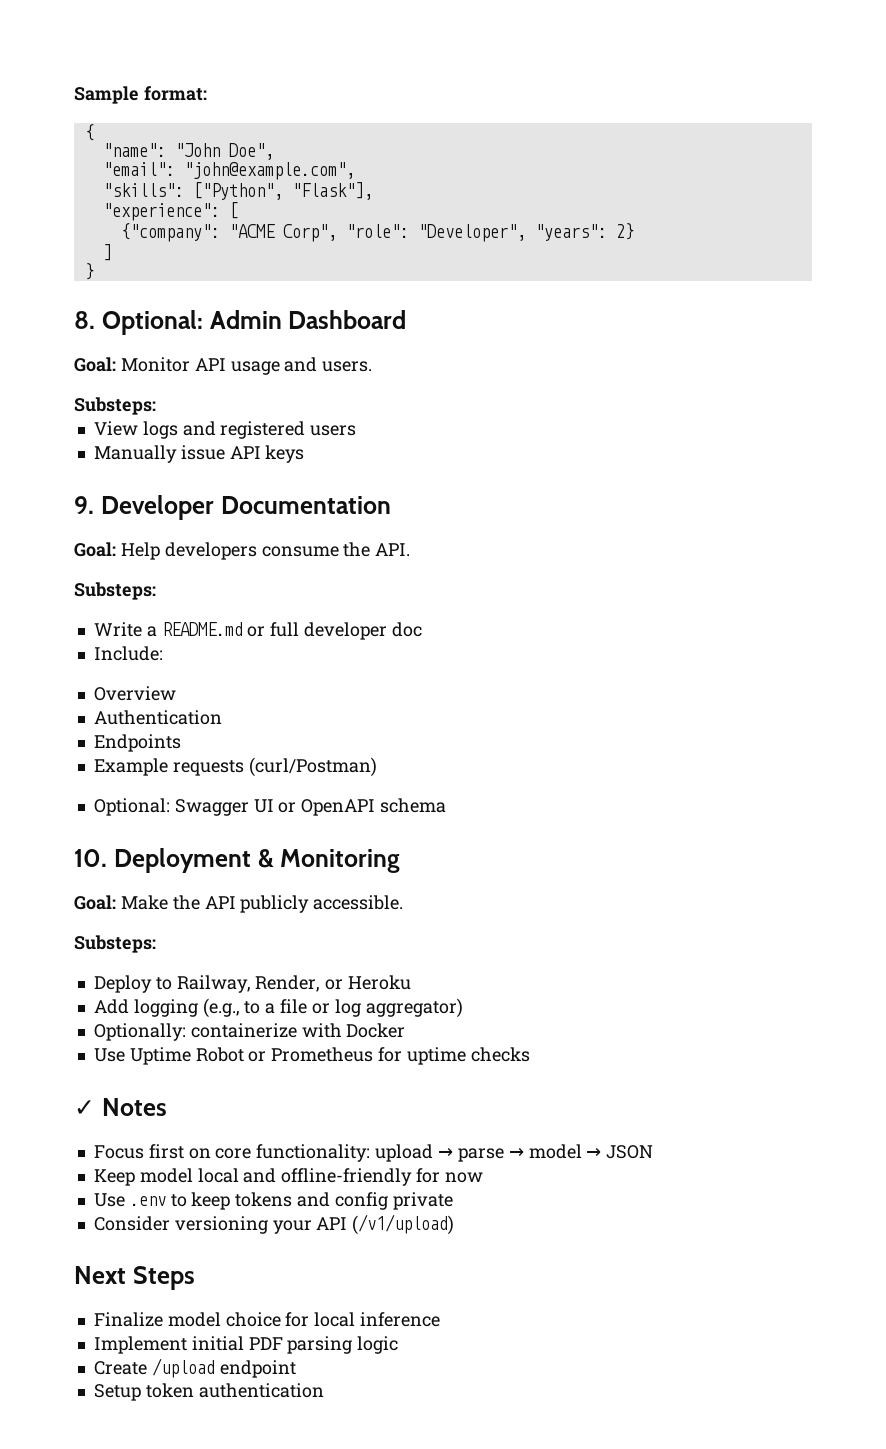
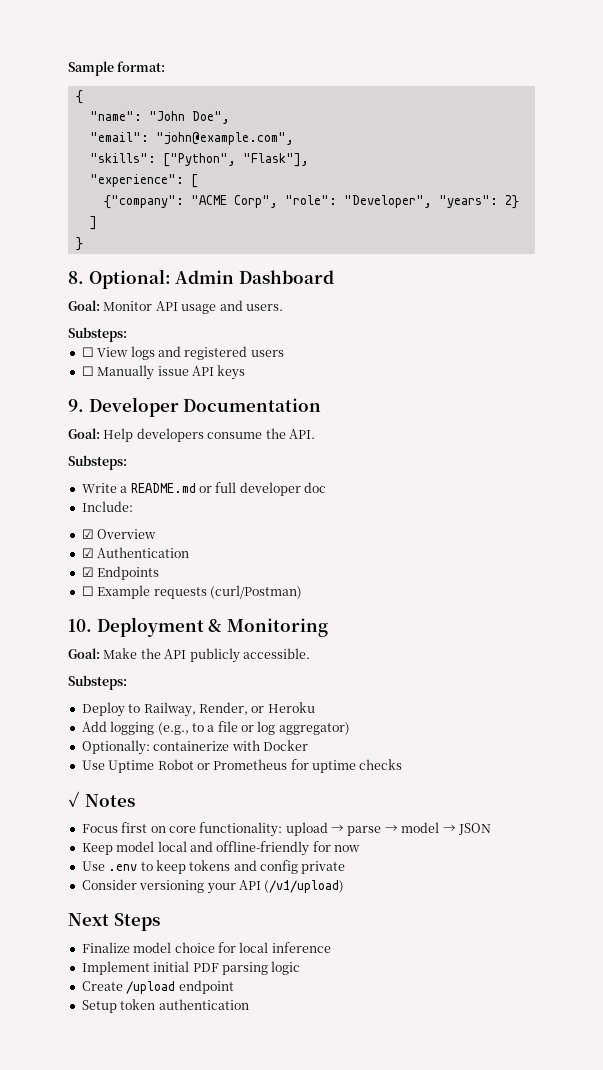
(156, 406) none -> [81,347,94,357] ☐
(357, 430) none -> [81,366,94,376] ☐
(163, 653) none -> [81,529,94,539] ☑
(176, 693) none -> [81,548,94,558] ☑
(222, 717) none -> [81,567,94,577] ☑
(181, 743) none -> [81,586,94,596] ☐
[93,798,447,816] // Optional: Swagger UI or OpenAPI schema -> (302, 592) none

